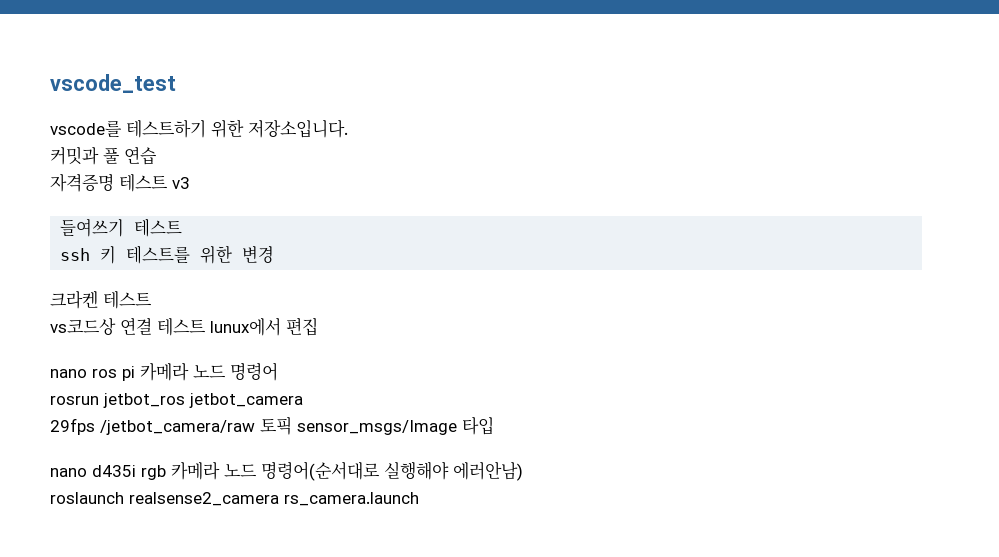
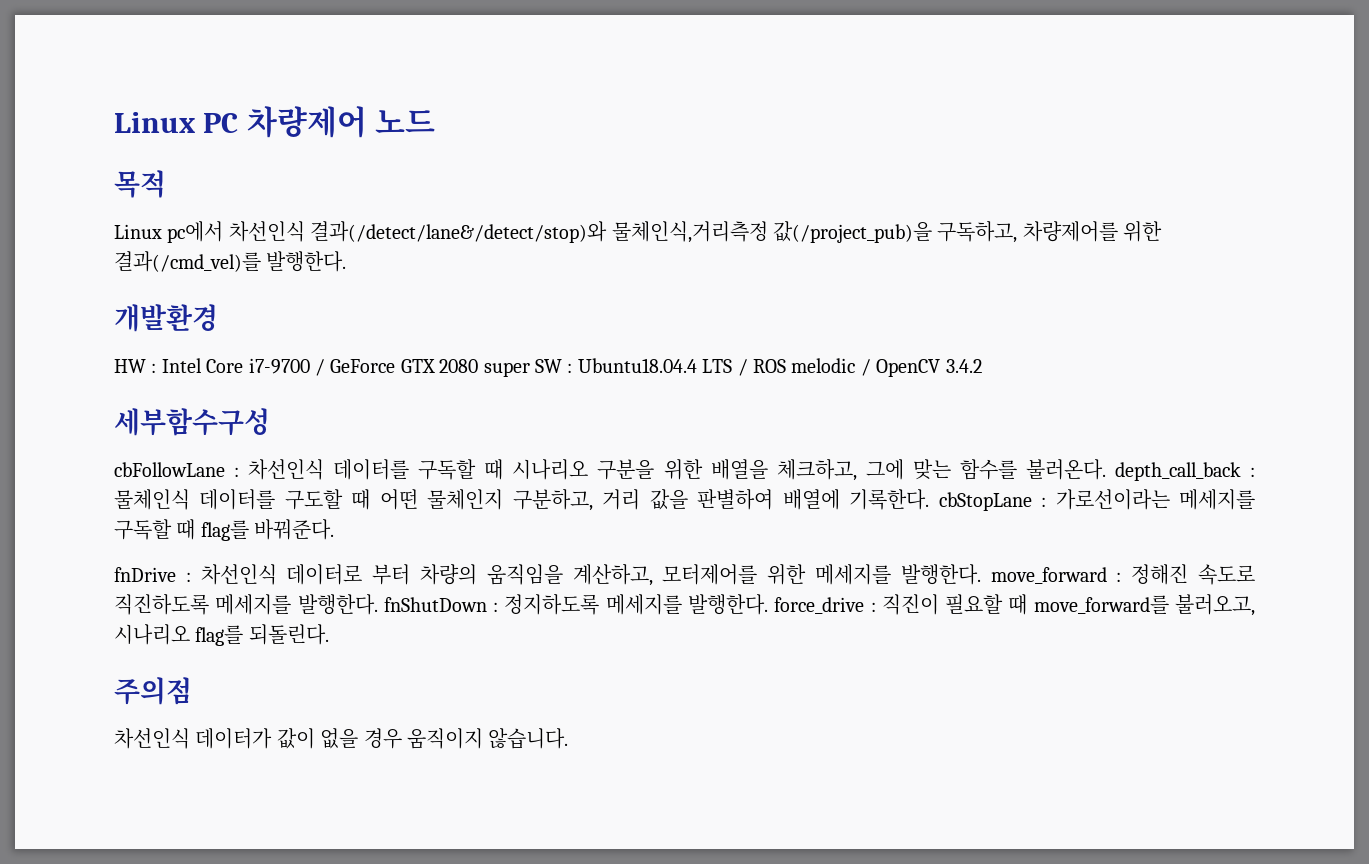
[50,74,176,93] [50,119,348,138] [50,146,157,165] [50,173,190,192] [60,218,183,237] [60,245,275,264] [50,290,152,309] [50,317,318,336] [50,362,278,381] [50,393,303,408] [50,416,494,435] [50,461,523,481] [50,492,419,506] vscode_test // vscode를 테스트하기 위한 저장소입니다. // 커밋과 풀 연습 // 자격증명 테스트 v3 // 들여쓰기 테스트 // ssh 키 테스트를 위한 변경 // 크라켄 테스트 // vs코드상 연결 테스트 lunux에서 편집 // nano ros pi 카메라 노드 명령어 // rosrun jetbot_ros jetbot_camera // 29fps /jetbot_camera/raw 토픽 sensor_msgs/Image 타입 // nano d435i rgb 카메라 노드 명령어(순서대로 실행해야 에러안남) // roslaunch realsense2_camera rs_camera.launch -> [114,106,436,138] [114,170,166,198] [114,221,1163,243] [114,251,347,272] [114,304,218,332] [114,358,982,377] [114,408,270,436] [114,459,1255,481] [114,489,1255,511] [114,519,335,541] [114,564,1255,586] [114,594,1255,616] [114,624,329,646] [114,677,192,705] [114,728,569,749] Linux PC 차량제어 노드 // 목적 // Linux pc에서 차선인식 결과(/detect/lane&/detect/stop)와 물체인식,거리측정 값(/project_pub)을 구독하고, 차량제어를 위한 결과(/cmd_vel)를 발행한다. // 개발환경 // HW : Intel Core i7-9700 / GeForce GTX 2080 super SW : Ubuntu18.04.4 LTS / ROS melodic / OpenCV 3.4.2 // 세부함수구성 // cbFollowLane : 차선인식 데이터를 구독할 때 시나리오 구분을 위한 배열을 체크하고, 그에 맞는 함수를 불러온다. depth_call_back : 물체인식 데이터를 구도할 때 어떤 물체인지 구분하고, 거리 값을 판별하여 배열에 기록한다. cbStopLane : 가로선이라는 메세지를 구독할 때 flag를 바꿔준다. // fnDrive : 차선인식 데이터로 부터 차량의 움직임을 계산하고, 모터제어를 위한 메세지를 발행한다. move_forward : 정해진 속도로 직진하도록 메세지를 발행한다. fnShutDown : 정지하도록 메세지를 발행한다. force_drive : 직진이 필요할 때 move_forward를 불러오고, 시나리오 flag를 되돌린다. // 주의점 // 차선인식 데이터가 값이 없을 경우 움직이지 않습니다.

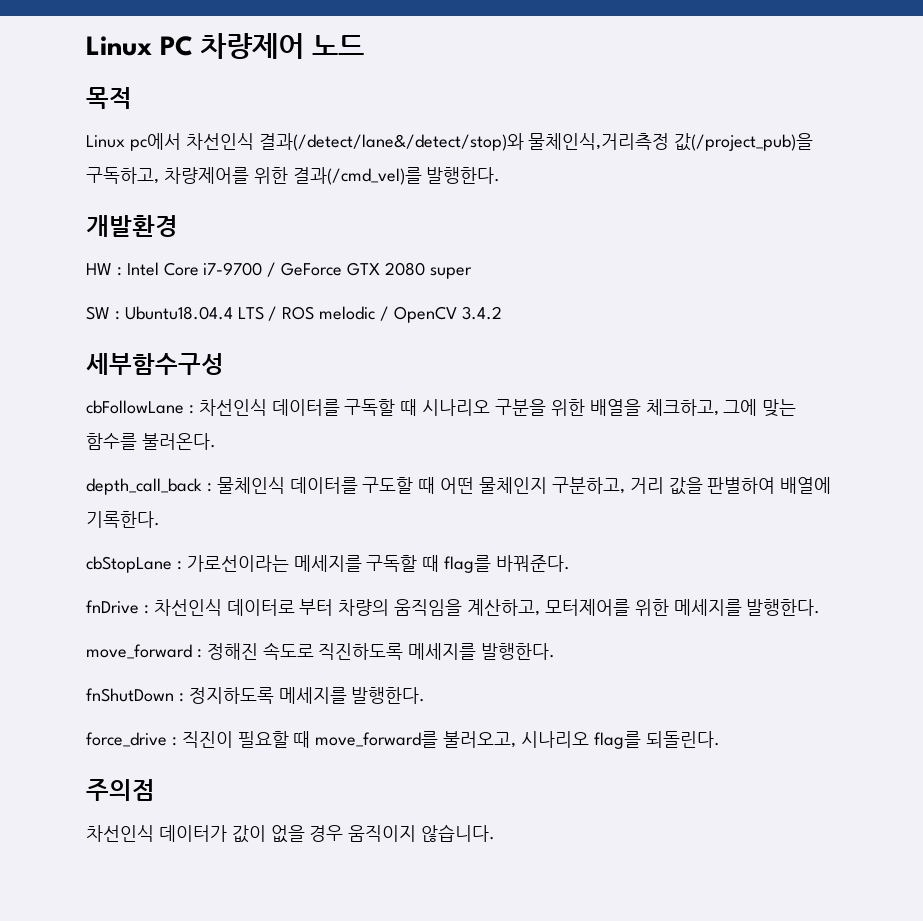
(530, 369) none -> (472, 273) //
(1106, 469) none -> (216, 441) //
(930, 499) none -> (160, 519) //
(981, 574) none -> (821, 607) //
(378, 604) none -> (556, 651) //
(768, 604) none -> (426, 695) //

